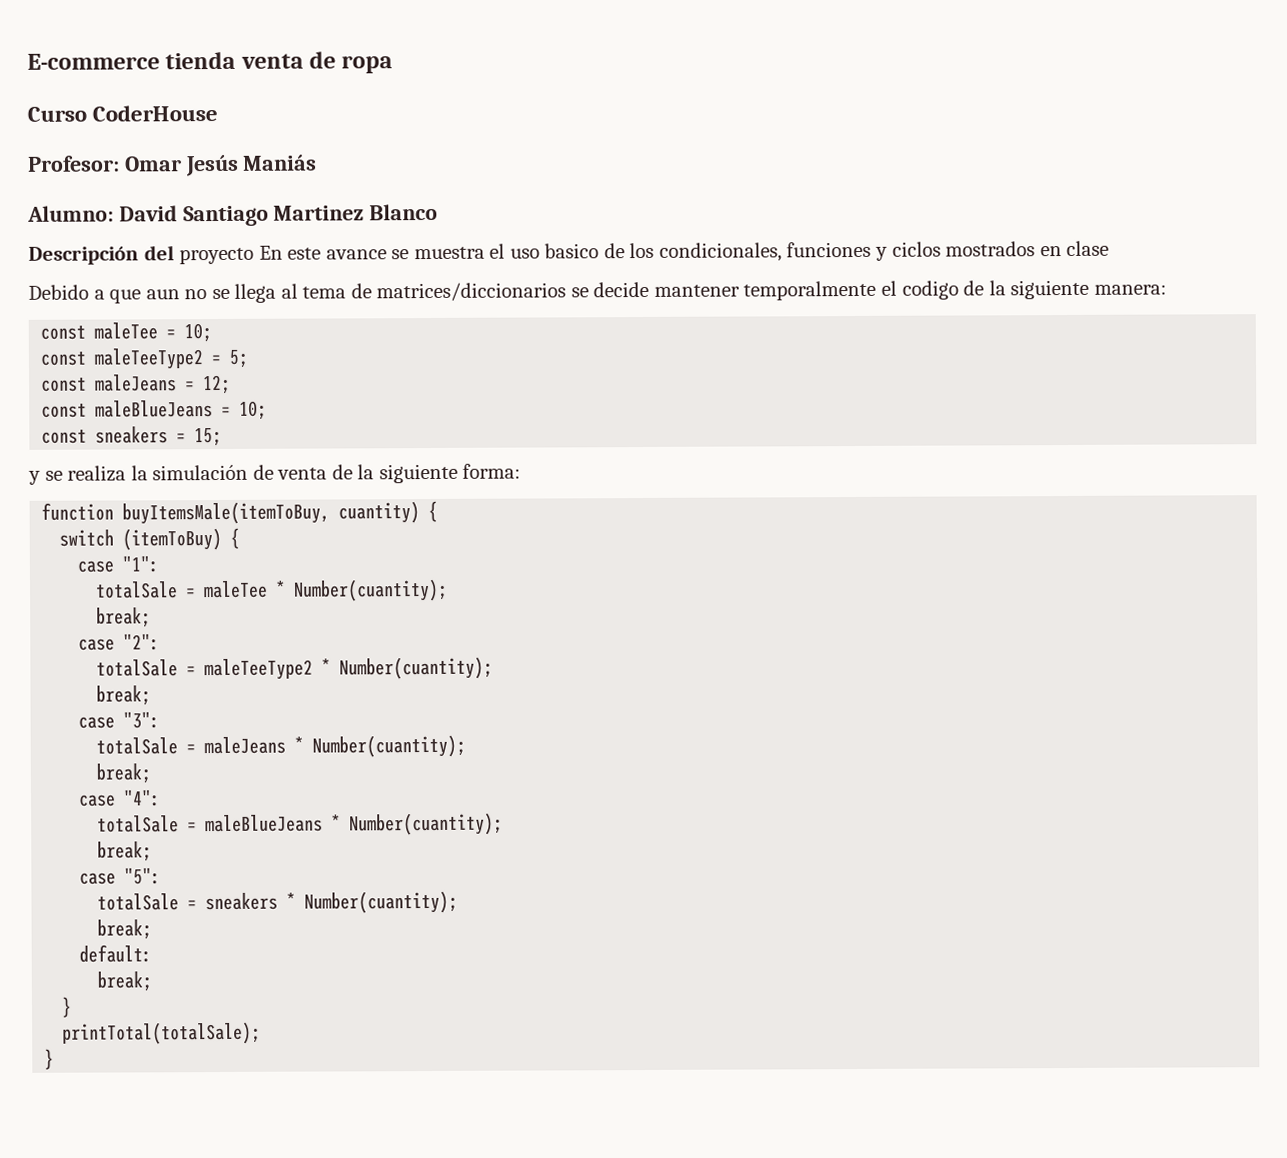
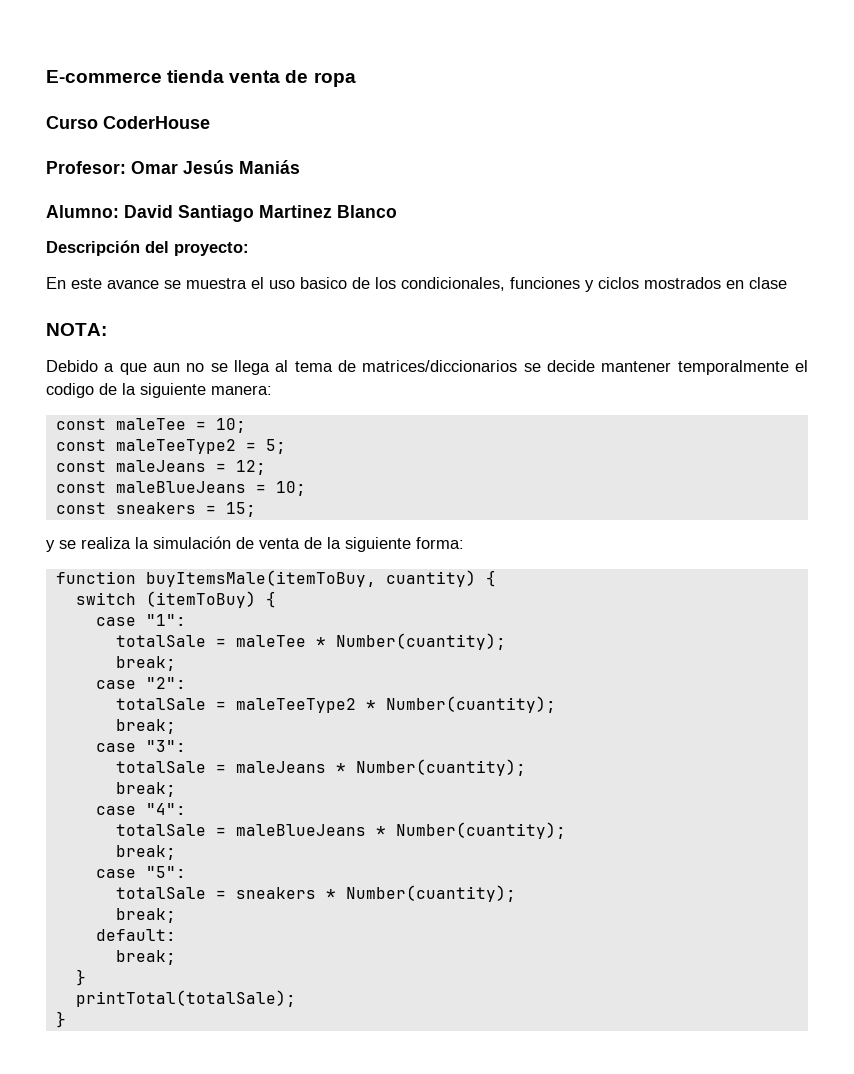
[179,247,255,265] proyecto -> [174,242,249,256] proyecto: //
(1110, 248) none -> [46,323,107,336] // NOTA:

